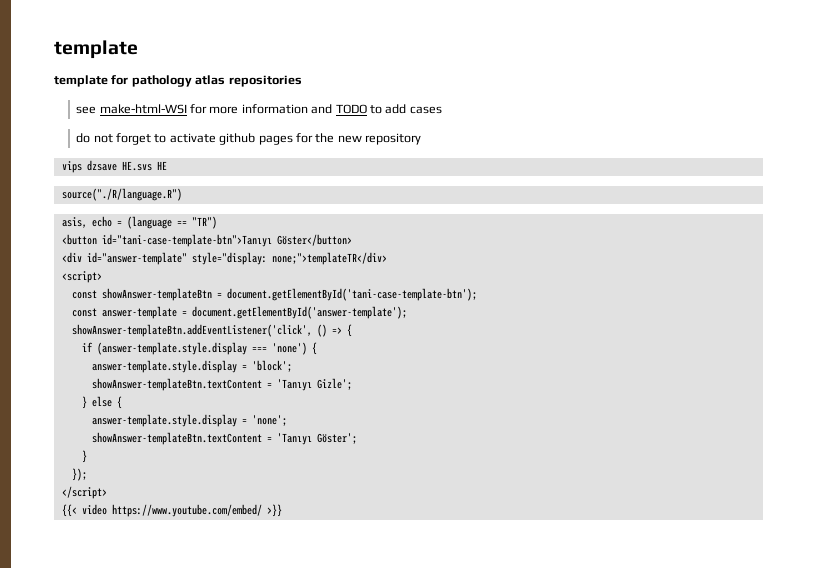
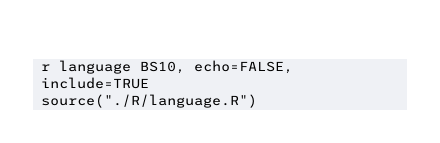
[54,40,138,59] [54,75,302,87] [76,104,442,114] [76,133,422,145] [61,160,167,173] [61,188,182,201] [61,216,217,229] [61,234,352,247] [61,252,387,265] [61,271,102,283] [71,288,477,301] [71,306,407,319] [71,324,352,337] [81,342,317,355] [91,360,292,373] [91,378,352,391] [81,396,122,409] [91,414,287,427] [91,432,357,445] [81,450,87,463] [71,468,87,481] [61,486,107,499] [61,504,282,517] template // template for pathology atlas repositories // see make-html-WSI for more information and TODO to add cases // do not forget to activate github pages for the new repository // vips dzsave HE.svs HE // source("./R/language.R") // asis, echo = (language == "TR") // <button id="tani-case-template-btn">Tanıyı Göster</button> // <div id="answer-template" style="display: none;">templateTR</div> // <script> // const showAnswer-templateBtn = document.getElementById('tani-case-template-btn'); // const answer-template = document.getElementById('answer-template'); // showAnswer-templateBtn.addEventListener('click', () => { // if (answer-template.style.display === 'none') { // answer-template.style.display = 'block'; // showAnswer-templateBtn.textContent = 'Tanıyı Gizle'; // } else { // answer-template.style.display = 'none'; // showAnswer-templateBtn.textContent = 'Tanıyı Göster'; // } // }); // </script> // {{< video https://www.youtube.com/embed/ >}} -> [40,60,293,74] [40,77,149,89] [40,94,257,108] r language BS10, echo=FALSE, include=TRUE // source("./R/language.R")

